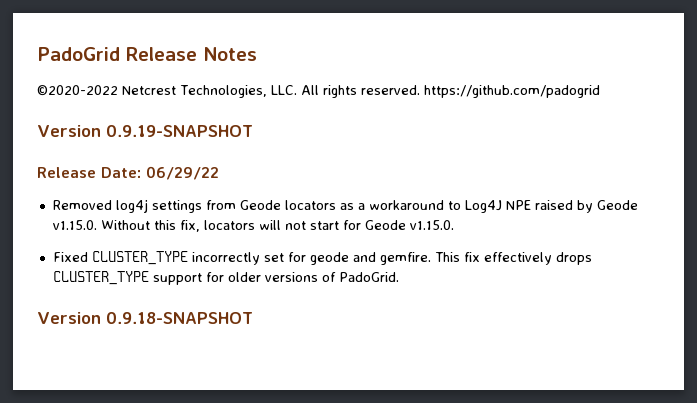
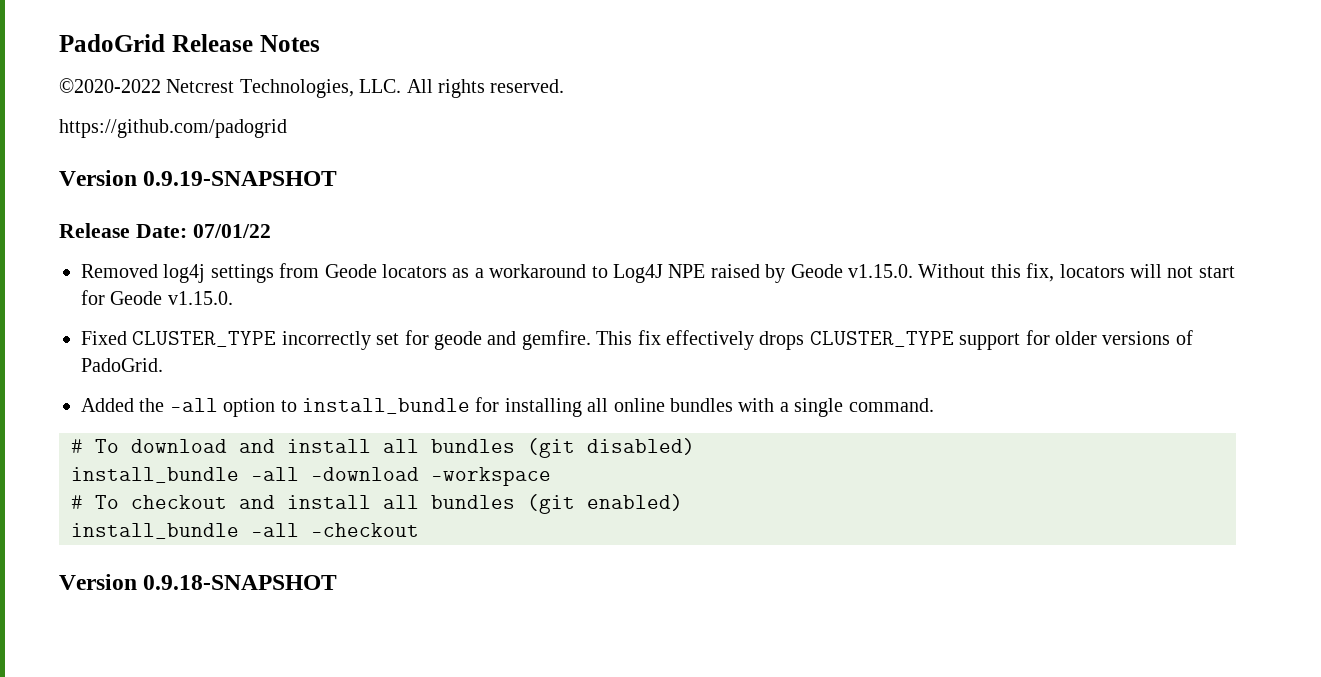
(420, 90) none -> (565, 86) //
[146,166,219,180] 06/29/22 -> [192,224,271,238] 07/01/22
(399, 277) none -> [81,397,934,417] [71,438,695,458] [71,467,551,486] [71,494,683,514] [71,523,419,539] // Added the -all option to install_bundle for installing all online bundles with a single command. // # To download and install all bundles (git disabled) // install_bundle -all -download -workspace // # To checkout and install all bundles (git enabled) // install_bundle -all -checkout

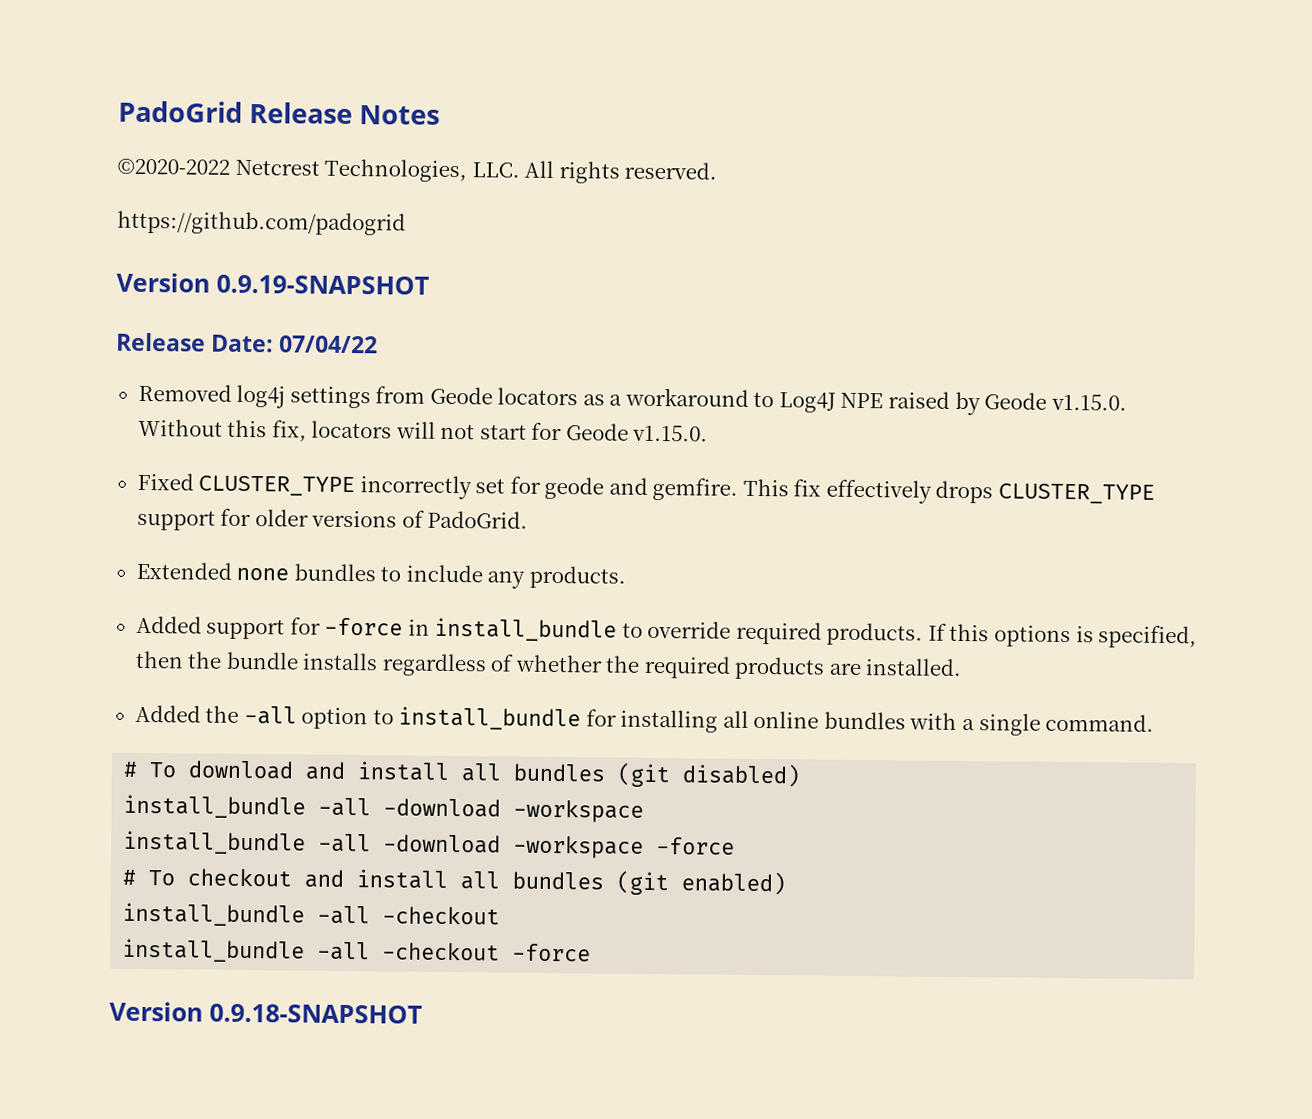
[192,224,271,238] 07/01/22 -> [279,335,379,354] 07/04/22
(163, 365) none -> [135,561,626,589] [135,615,1198,649] [134,650,963,680] // Extended none bundles to include any products. // Added support for -force in install_bundle to override required products. If this options is specified, then the bundle installs regardless of whether the required products are installed.
(551, 476) none -> [123,830,736,859] // install_bundle -all -download -workspace -force
(419, 530) none -> [122,938,592,963] // install_bundle -all -checkout -force

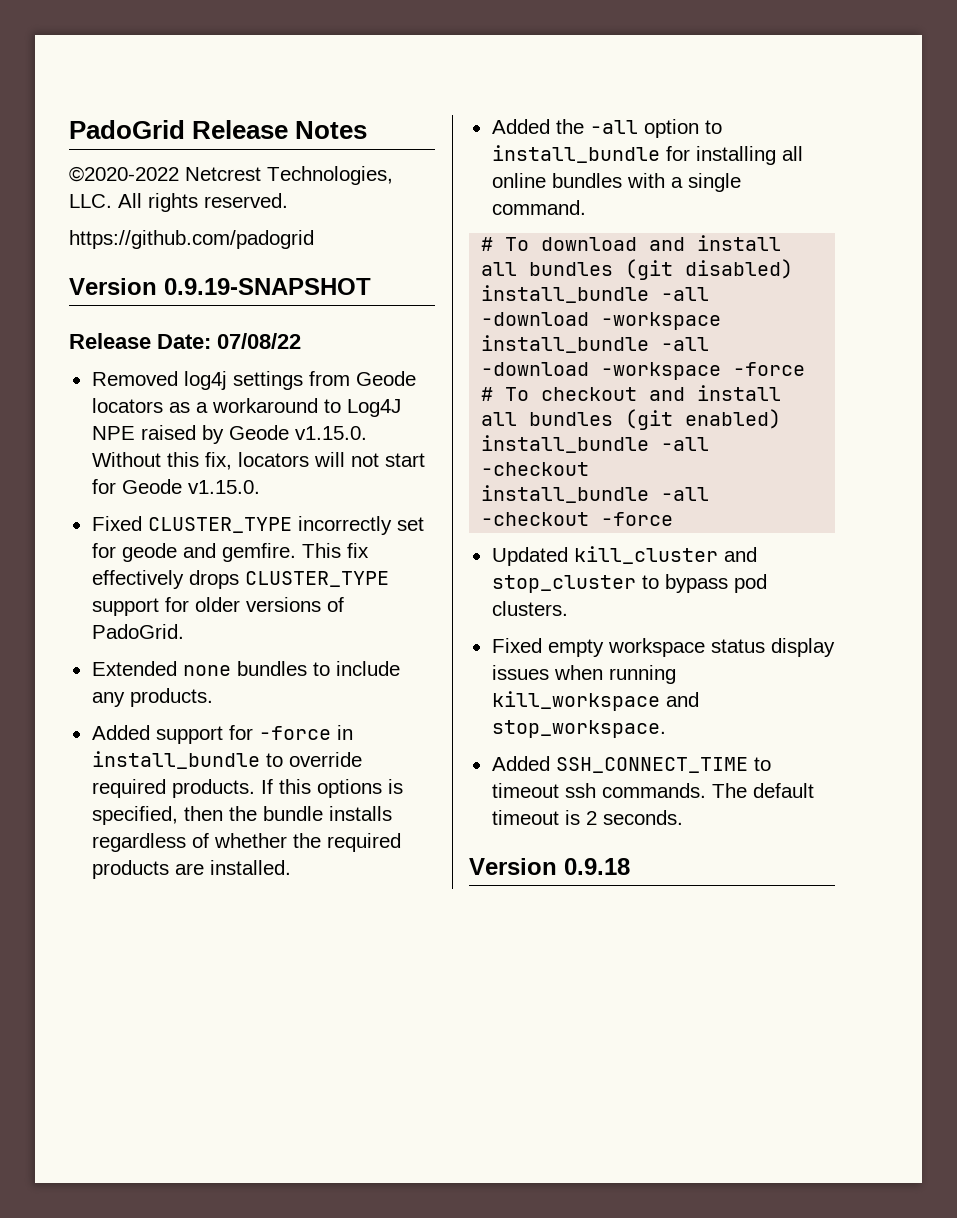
[279,335,379,354] 07/04/22 -> [217,333,301,349] 07/08/22
[109,1001,422,1024] // Version 0.9.18-SNAPSHOT -> [491,546,757,566] [491,574,767,593] [491,601,568,616] [491,638,835,657] [491,665,676,684] [491,691,699,711] [491,720,666,738] [491,756,771,773] [491,783,814,798] [491,810,683,825] [469,858,630,875] // Updated kill_cluster and stop_cluster to bypass pod clusters. // Fixed empty workspace status display issues when running kill_workspace and stop_workspace. // Added SSH_CONNECT_TIME to timeout ssh commands. The default timeout is 2 seconds. // Version 0.9.18

